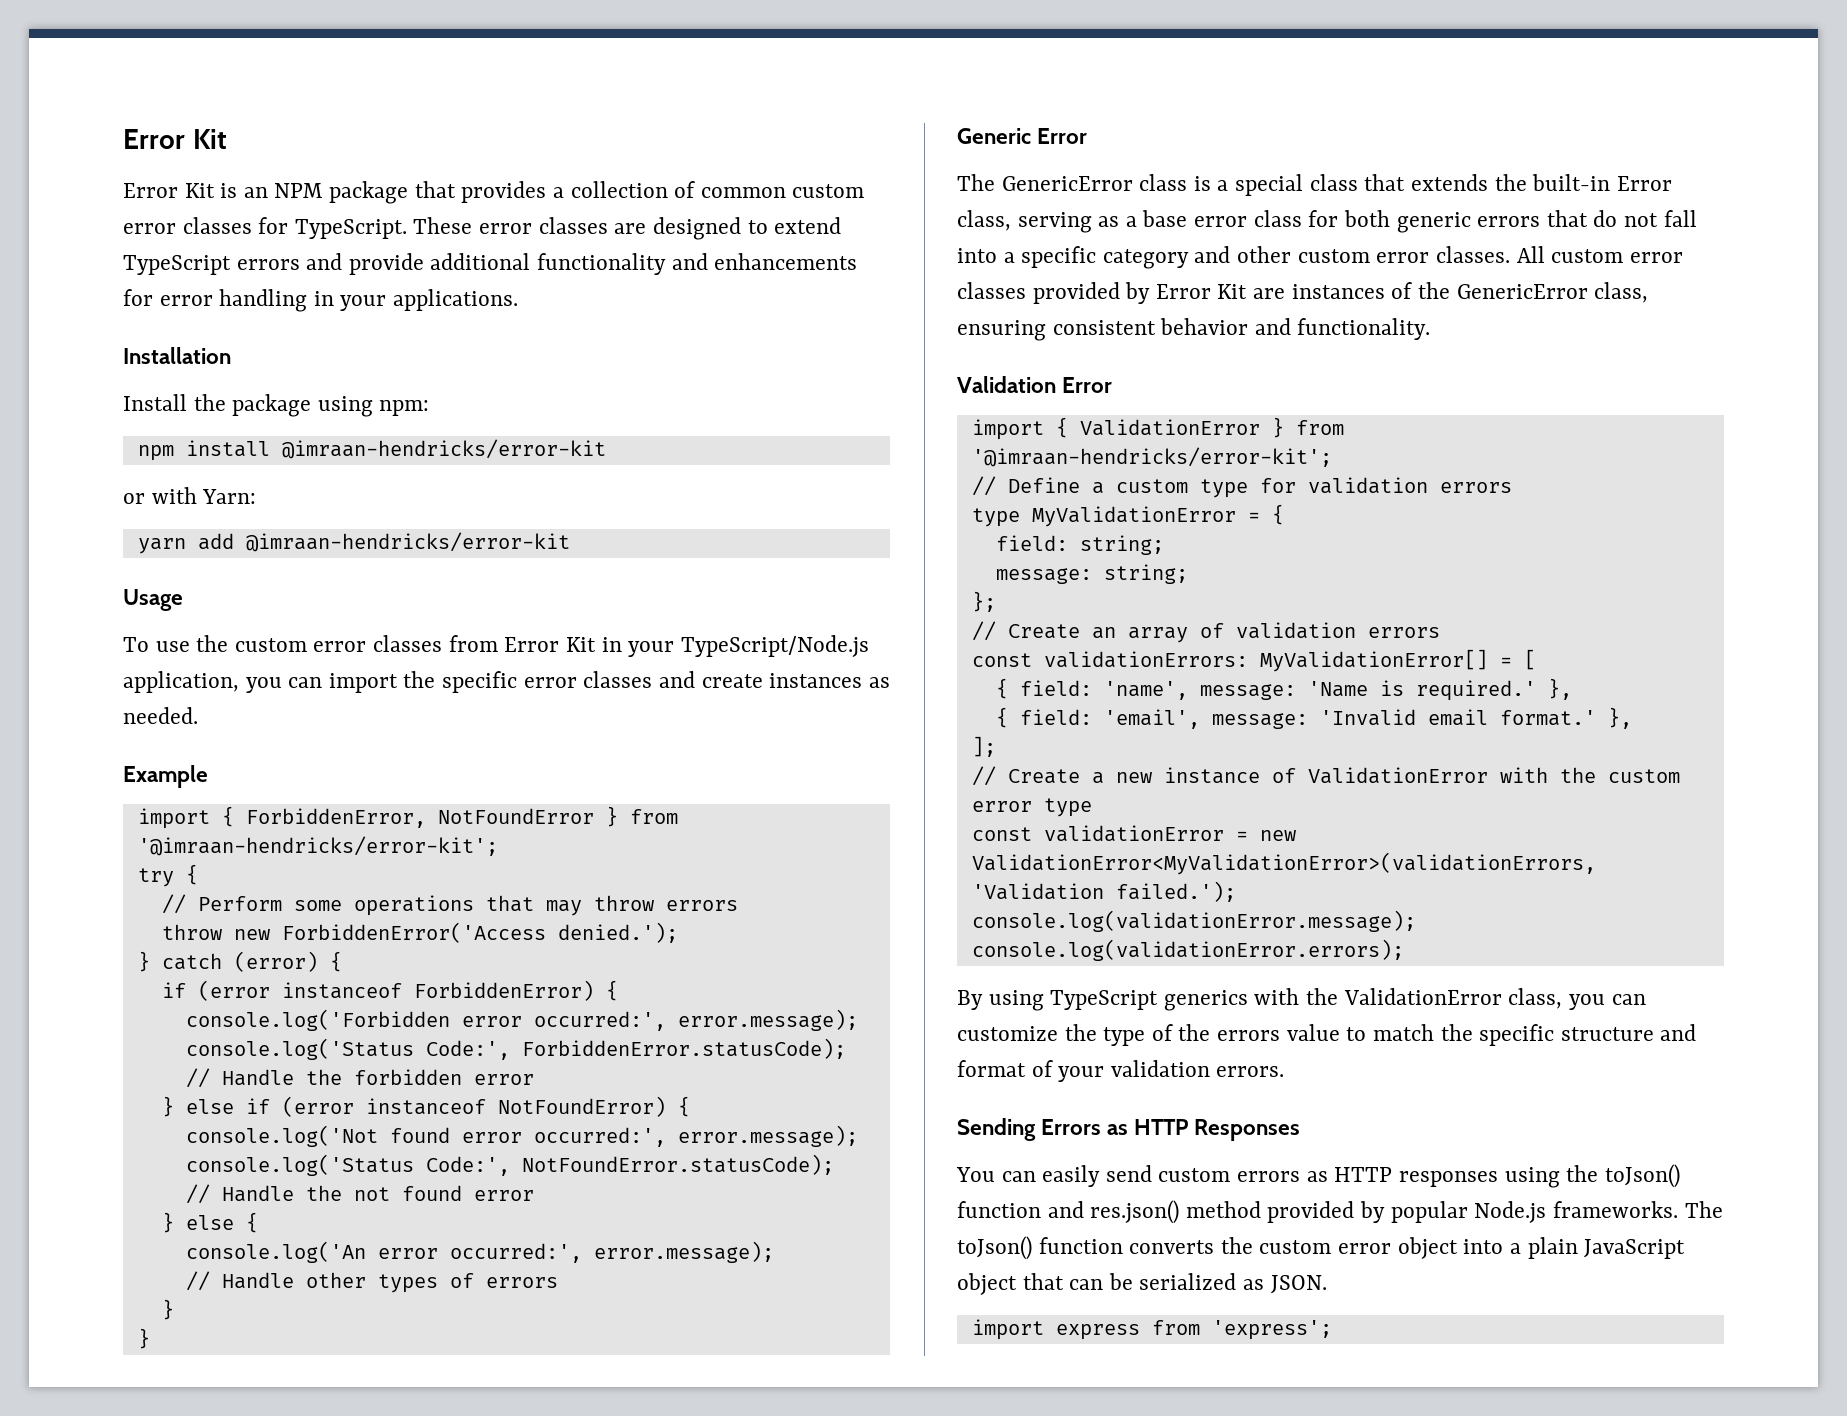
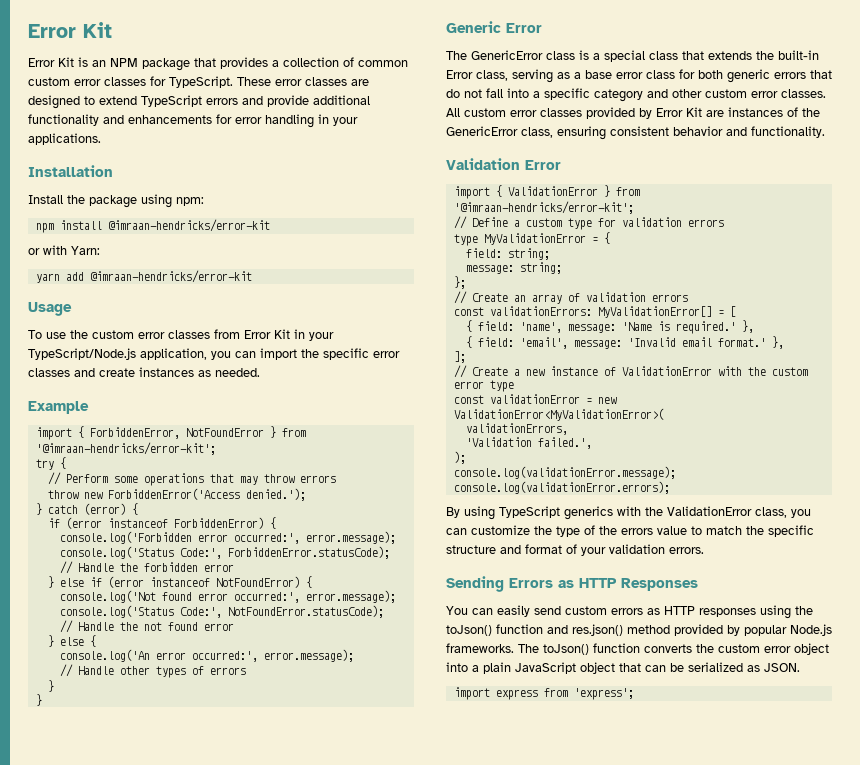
[971,852,1596,875] [971,881,1236,902] ValidationError<MyValidationError>(validationErrors, 'Validation failed.'); -> [453,408,664,421] [465,423,568,435] [465,437,592,449] [453,451,466,464] ValidationError<MyValidationError>( // validationErrors, // 'Validation failed.', // );

